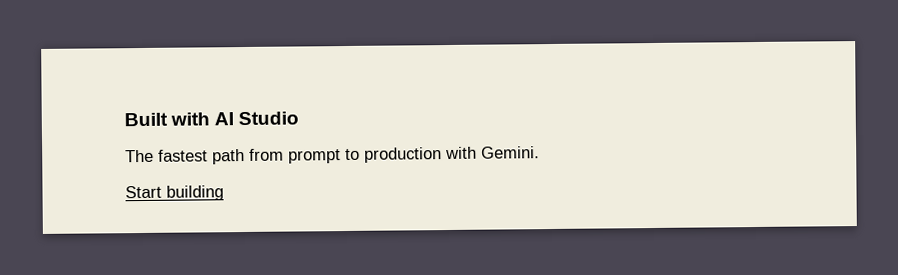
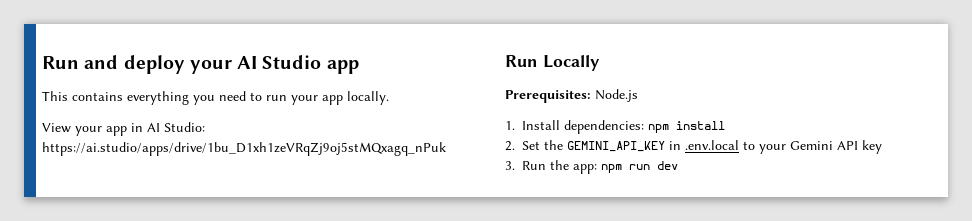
[124,111,300,127] [125,146,540,165] [125,185,224,201] Built with AI Studio // The fastest path from prompt to production with Gemini. // Start building -> [42,55,359,74] [42,91,389,105] [42,122,205,136] [42,142,446,156] [505,55,600,71] [505,89,638,103] [505,120,725,134] [505,140,882,154] [505,160,678,174] Run and deploy your AI Studio app // This contains everything you need to run your app locally. // View your app in AI Studio: https://ai.studio/apps/drive/1bu_D1xh1zeVRqZj9oj5stMQxagq_nPuk // Run Locally // Prerequisites: Node.js // 1. Install dependencies: npm install // 2. Set the GEMINI_API_KEY in .env.local to your Gemini API key // 3. Run the app: npm run dev

